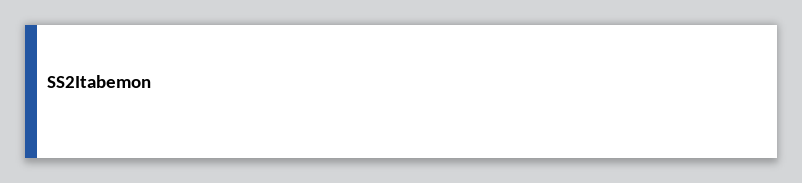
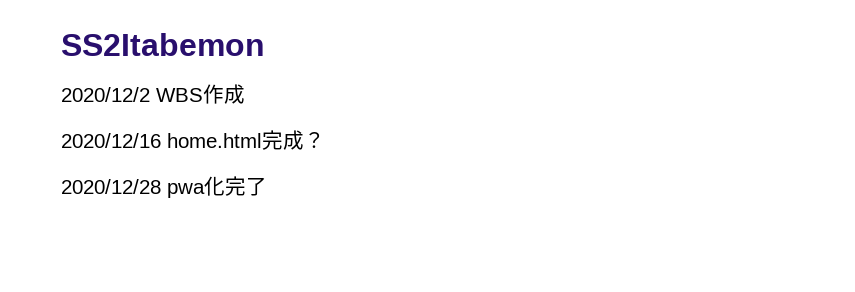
(151, 81) none -> [61,84,245,104] [61,130,325,150] [61,176,267,198] // 2020/12/2 WBS作成 // 2020/12/16 home.html完成？ // 2020/12/28 pwa化完了

